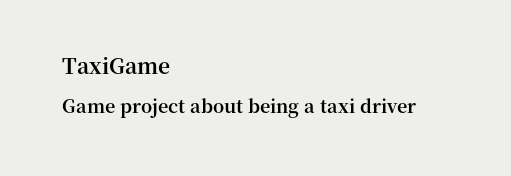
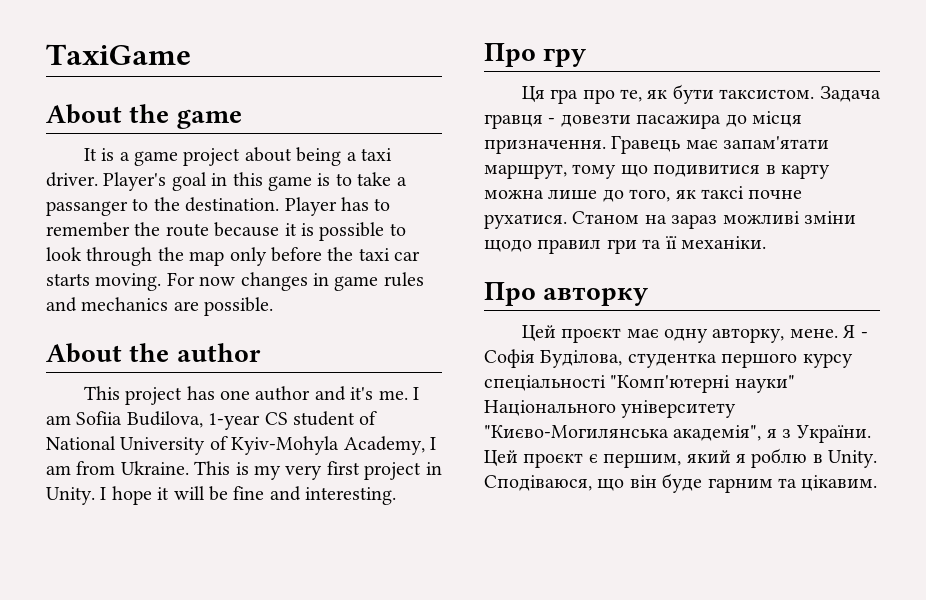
[62,99,115,113] Game -> [46,104,242,129] [83,148,179,166] About the game // It is a game
[360,98,416,113] driver -> [46,172,407,191] [46,197,391,216] [46,222,406,241] [46,247,421,266] [46,272,424,291] [46,297,274,316] [46,343,261,363] [83,386,420,405] [46,411,378,430] [46,436,436,455] [46,461,442,480] [46,486,397,505] [484,43,587,67] [521,84,881,104] [484,111,802,129] [484,135,830,154] [484,164,830,179] [484,186,803,202] [484,211,856,229] [484,236,766,254] [484,282,649,306] [521,324,868,343] [484,349,853,368] [484,375,795,393] [484,400,737,418] [484,425,871,443] [484,448,878,468] [484,473,878,493] driver. Player's goal in this game is to take a passanger to the destination. Player has to remember the route because it is possible to look through the map only before the taxi car starts moving. For now changes in game rules and mechanics are possible. // About the author // This project has one author and it's me. I am Sofiia Budilova, 1-year CS student of National University of Kyiv-Mohyla Academy, I am from Ukraine. This is my very first project in Unity. I hope it will be fine and interesting. // Про гру // Ця гра про те, як бути таксистом. Задача гравця - довезти пасажира до місця призначення. Гравець має запам'ятати маршрут, тому що подивитися в карту можна лише до того, як таксі почне рухатися. Станом на зараз можливі зміни щодо правил гри та її механіки. // Про авторку // Цей проєкт має одну авторку, мене. Я - Софія Буділова, студентка першого курсу спеціальності "Комп'ютерні науки" Національного університету "Києво-Могилянська академія", я з України. Цей проєкт є першим, який я роблю в Unity. Сподіваюся, що він буде гарним та цікавим.

